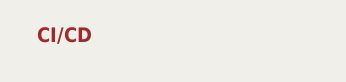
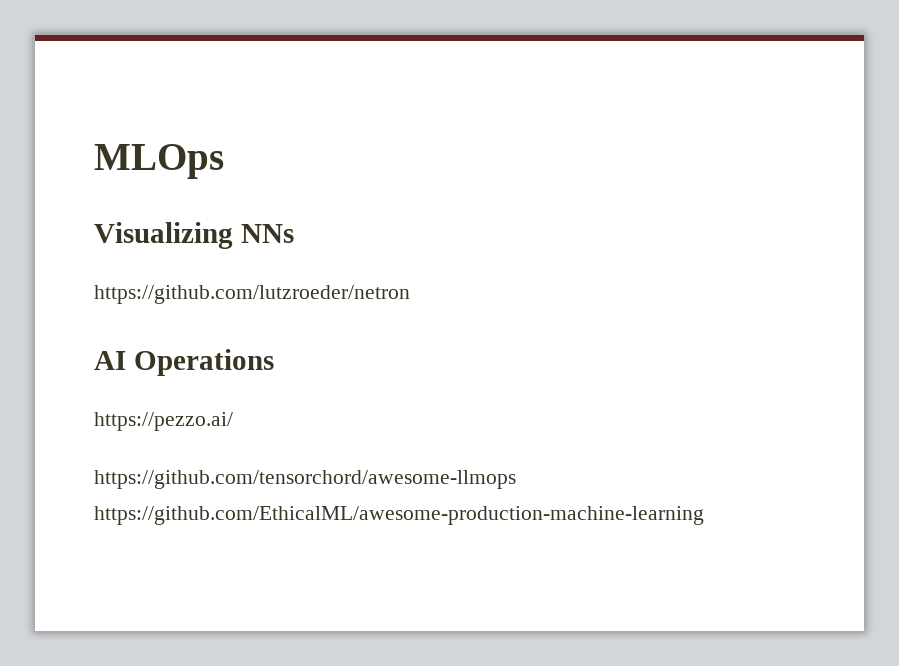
[37,27,92,44] CI/CD -> [94,144,224,179] [94,222,294,249] [94,285,410,304] [94,349,274,376] [94,412,233,431] [94,470,516,489] [94,506,704,525] MLOps // Visualizing NNs // https://github.com/lutzroeder/netron // AI Operations // https://pezzo.ai/ // https://github.com/tensorchord/awesome-llmops https://github.com/EthicalML/awesome-production-machine-learning

